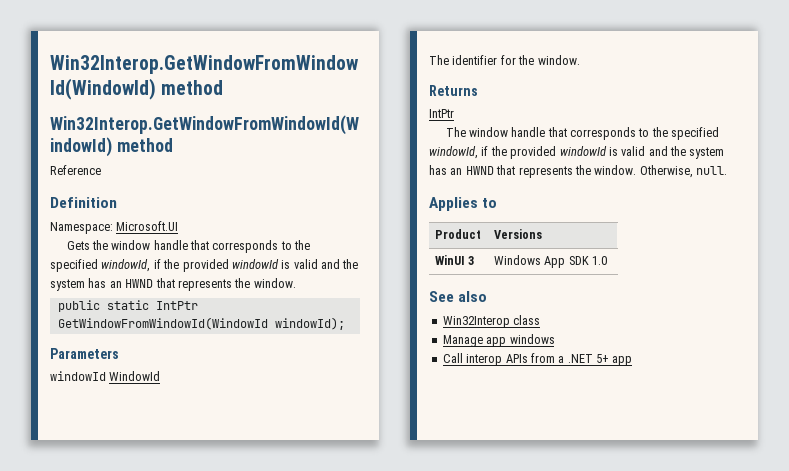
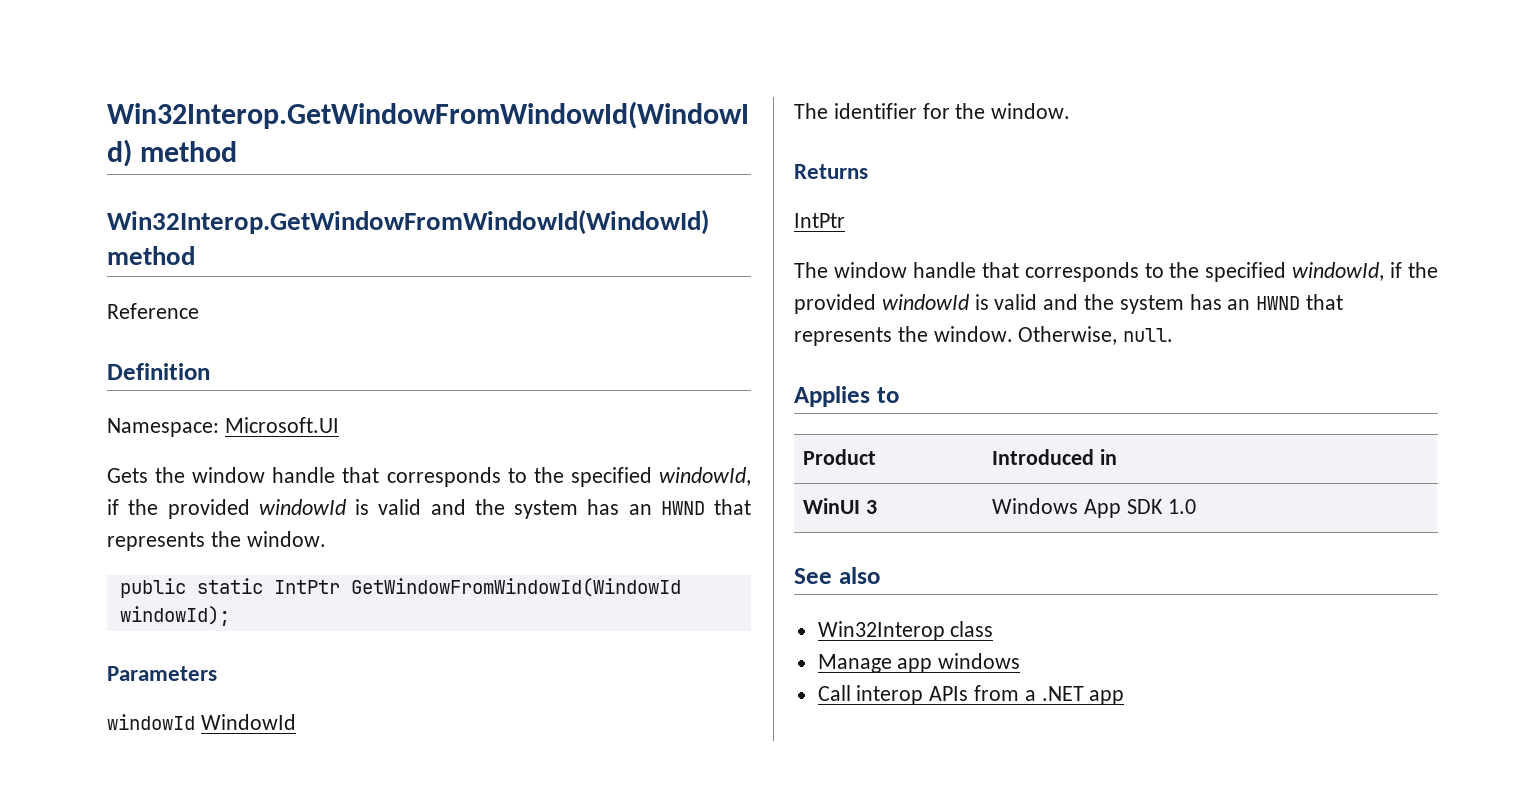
[494,229,543,239] Versions -> [992,449,1118,465] Introduced in
[596,354,609,363] 5+ -> (1084, 693) none

